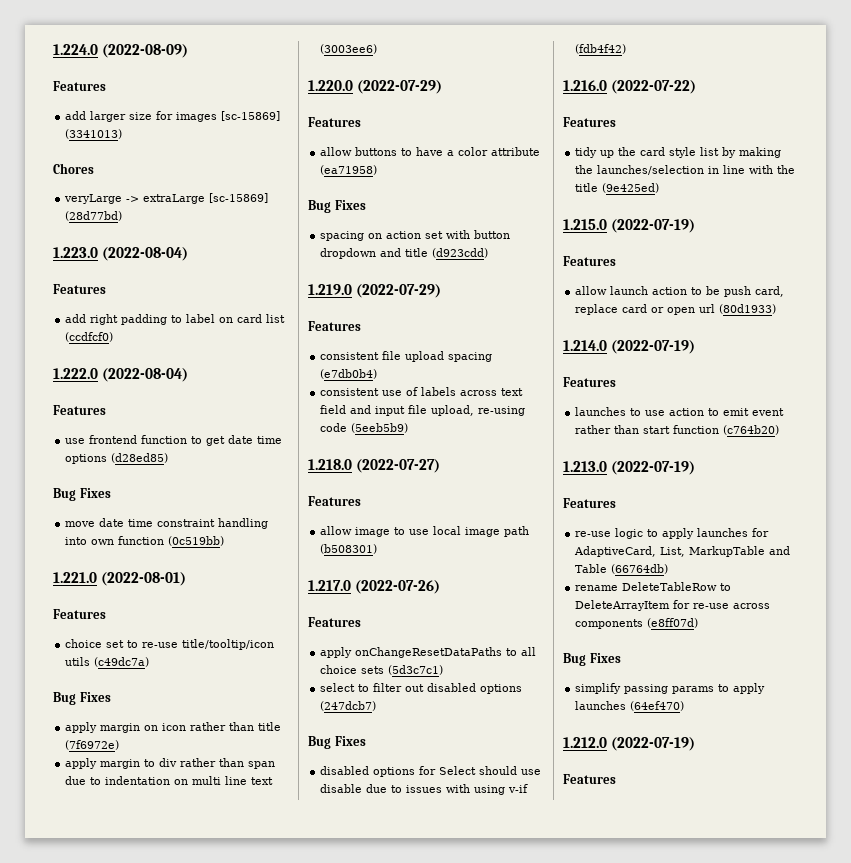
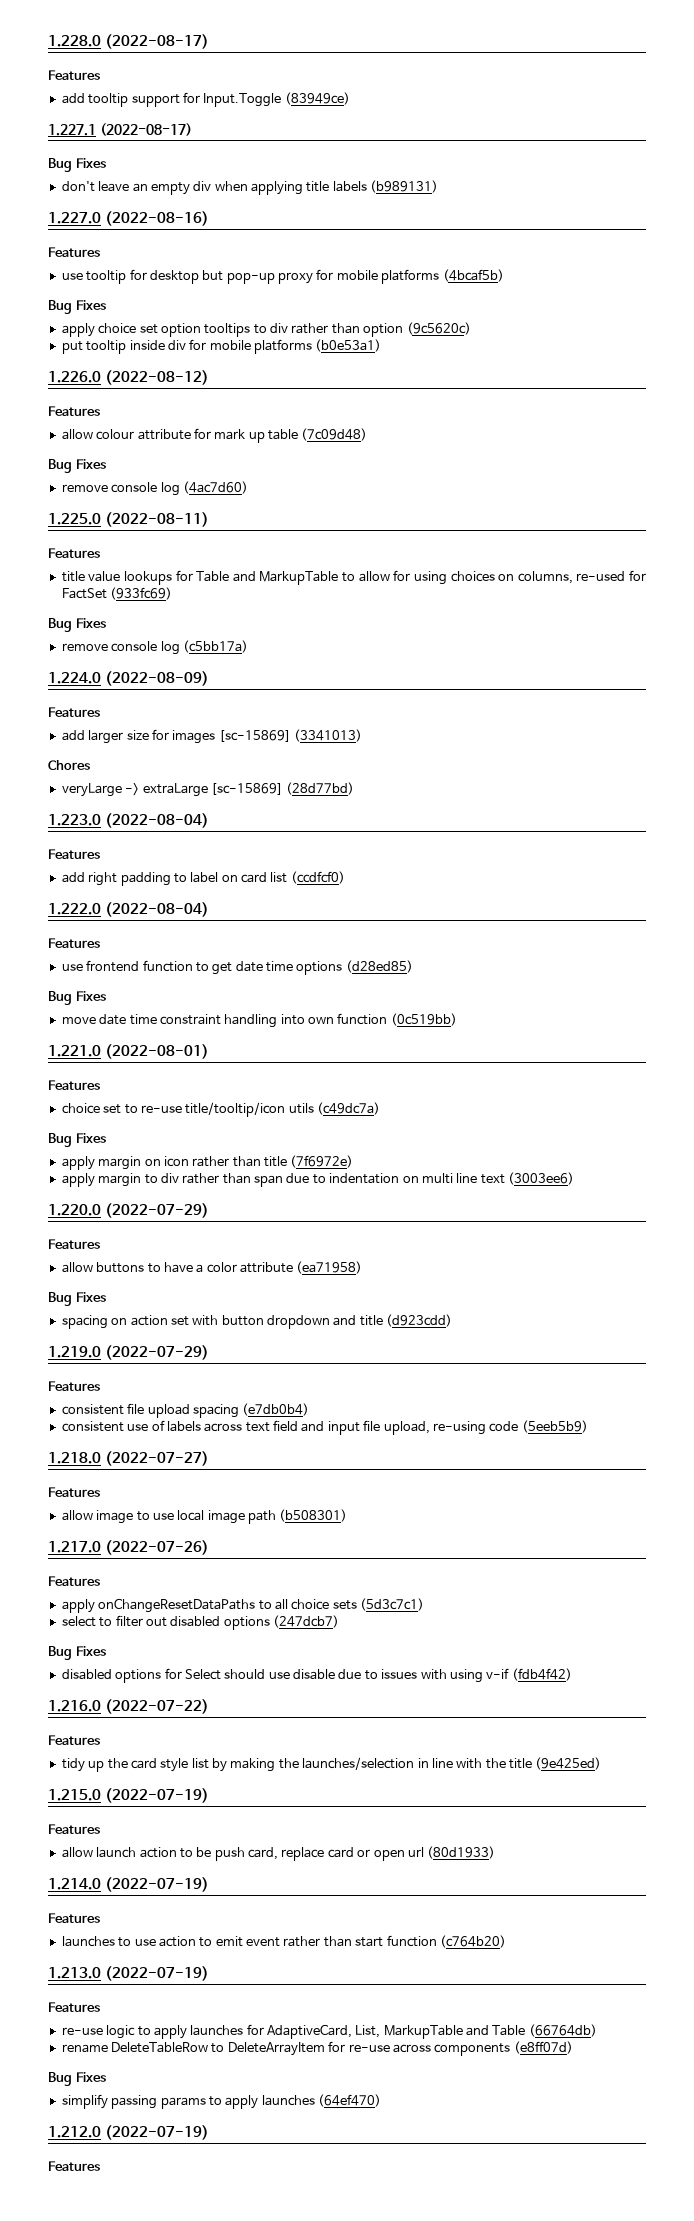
(53, 49) none -> [48,34,209,49] [48,70,100,80] [61,92,350,107] [48,123,192,136] [48,158,106,172] [61,180,439,195] [48,211,209,226] [48,247,100,257] [61,269,504,284] [48,300,106,314] [61,322,471,337] [61,339,382,354] [48,370,209,385] [48,406,100,416] [61,428,368,443] [48,459,106,473] [61,481,248,496] [48,512,209,527] [48,548,100,558] [61,570,646,585] [61,587,173,600] [48,618,106,632] [61,640,248,655] 1.228.0 (2022-08-17) // Features // add tooltip support for Input.Toggle (83949ce) // 1.227.1 (2022-08-17) // Bug Fixes // don't leave an empty div when applying title labels (b989131) // 1.227.0 (2022-08-16) // Features // use tooltip for desktop but pop-up proxy for mobile platforms (4bcaf5b) // Bug Fixes // apply choice set option tooltips to div rather than option (9c5620c) // put tooltip inside div for mobile platforms (b0e53a1) // 1.226.0 (2022-08-12) // Features // allow colour attribute for mark up table (7c09d48) // Bug Fixes // remove console log (4ac7d60) // 1.225.0 (2022-08-11) // Features // title value lookups for Table and MarkupTable to allow for using choices on columns, re-used for FactSet (933fc69) // Bug Fixes // remove console log (c5bb17a) //

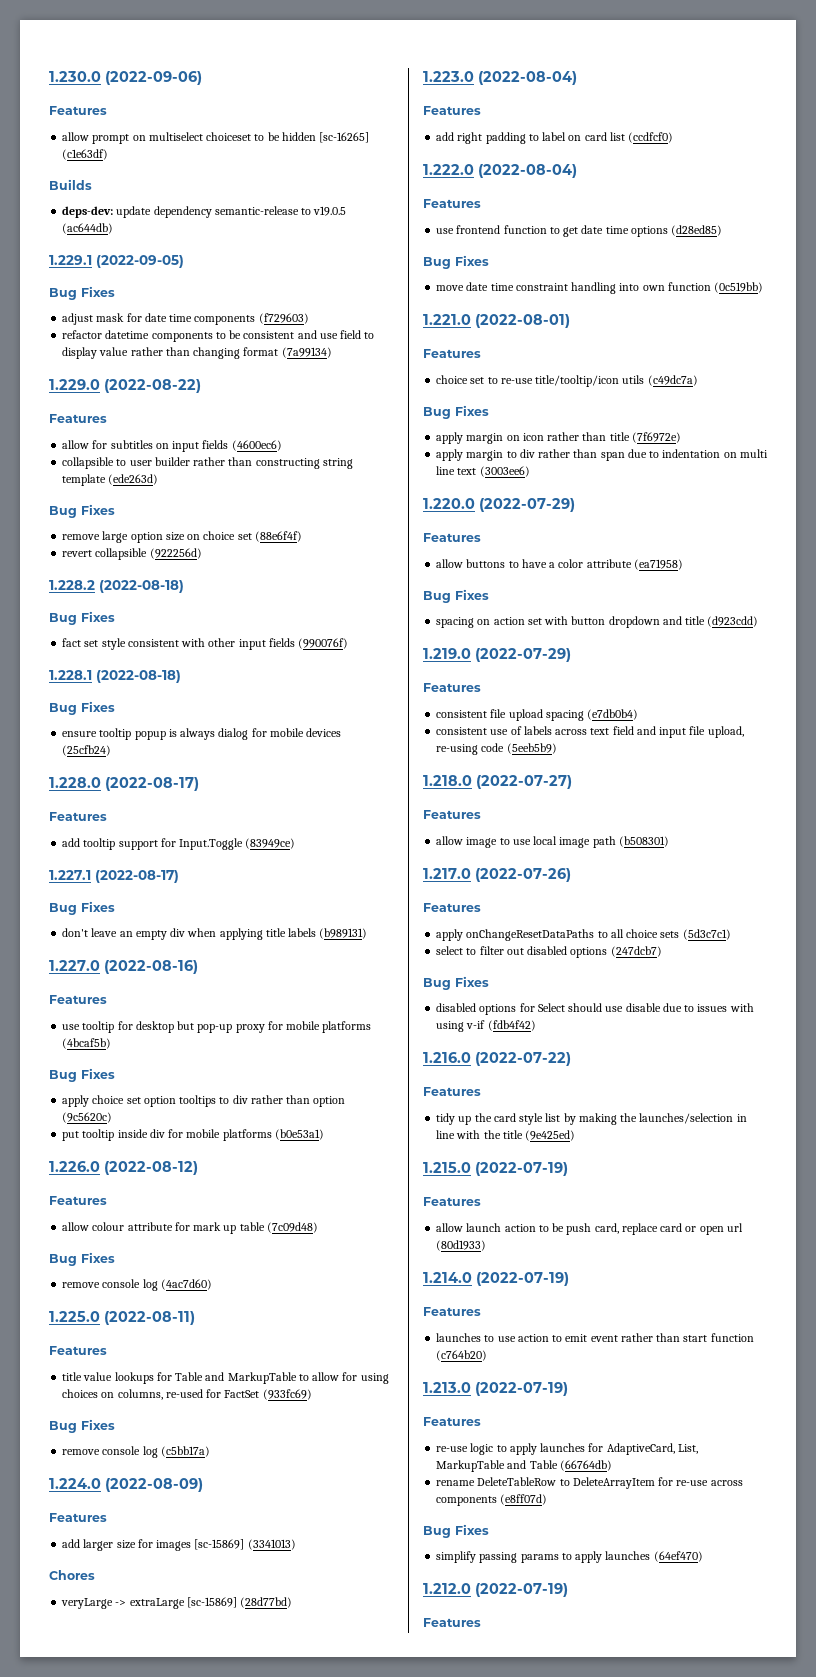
(48, 41) none -> [49,71,202,85] [49,106,107,115] [62,132,370,144] [62,149,109,160] [49,179,92,190] [62,206,347,218] [62,223,114,234] [49,255,184,268] [49,286,115,300] [62,313,309,325] [62,330,375,342] [62,347,332,359] [49,379,201,393] [49,414,107,423] [62,440,282,452] [62,457,353,469] [62,474,159,486] [49,504,115,518] [62,531,302,543] [62,548,202,560] [49,580,184,593] [49,611,115,625] [62,638,349,650] [49,670,181,683] [49,701,115,715] [62,728,342,740] [62,745,112,756] 1.230.0 (2022-09-06) // Features // allow prompt on multiselect choiceset to be hidden [sc-16265] (c1e63df) // Builds // deps-dev: update dependency semantic-release to v19.0.5 (ac644db) // 1.229.1 (2022-09-05) // Bug Fixes // adjust mask for date time components (f729603) // refactor datetime components to be consistent and use field to display value rather than changing format (7a99134) // 1.229.0 (2022-08-22) // Features // allow for subtitles on input fields (4600ec6) // collapsible to user builder rather than constructing string template (ede263d) // Bug Fixes // remove large option size on choice set (88e6f4f) // revert collapsible (922256d) // 1.228.2 (2022-08-18) // Bug Fixes // fact set style consistent with other input fields (990076f) // 1.228.1 (2022-08-18) // Bug Fixes // ensure tooltip popup is always dialog for mobile devices (25cfb24) //

